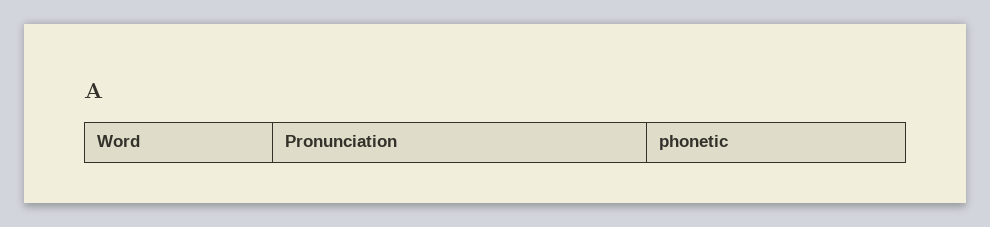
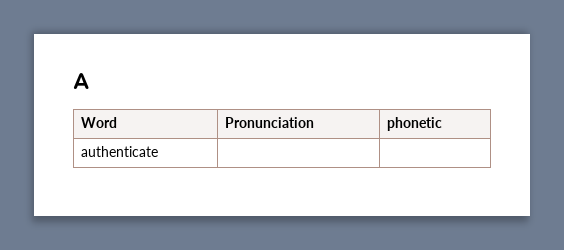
(729, 142) none -> [81,146,159,157] // authenticate | |

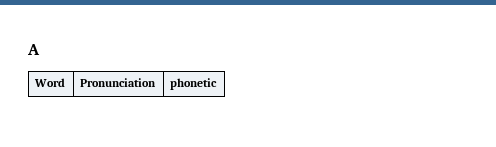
[81,146,159,157] // authenticate | | -> (218, 84) none

